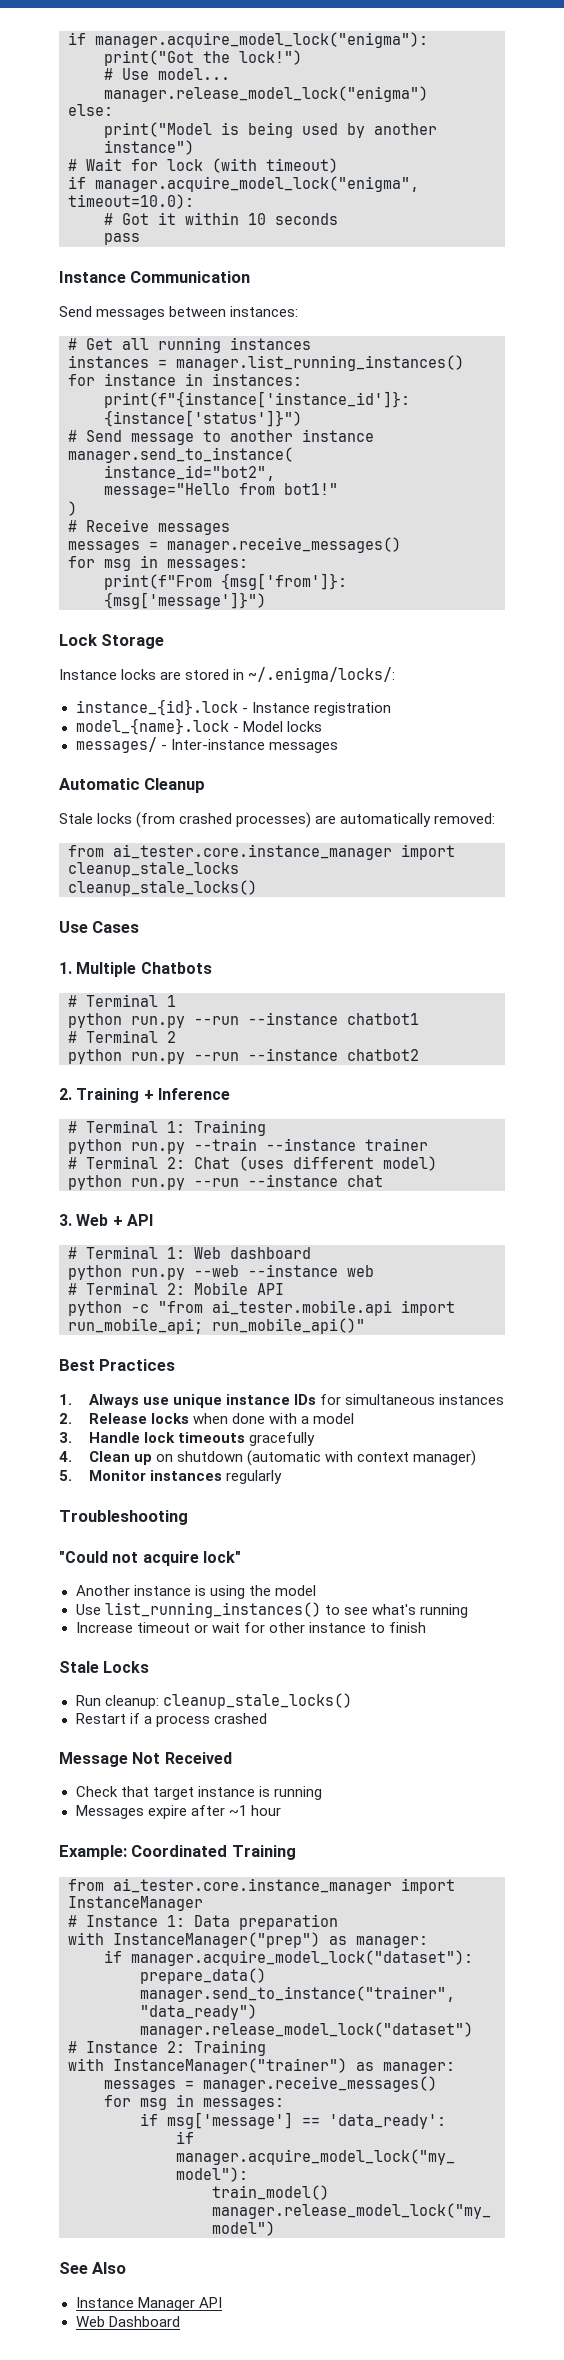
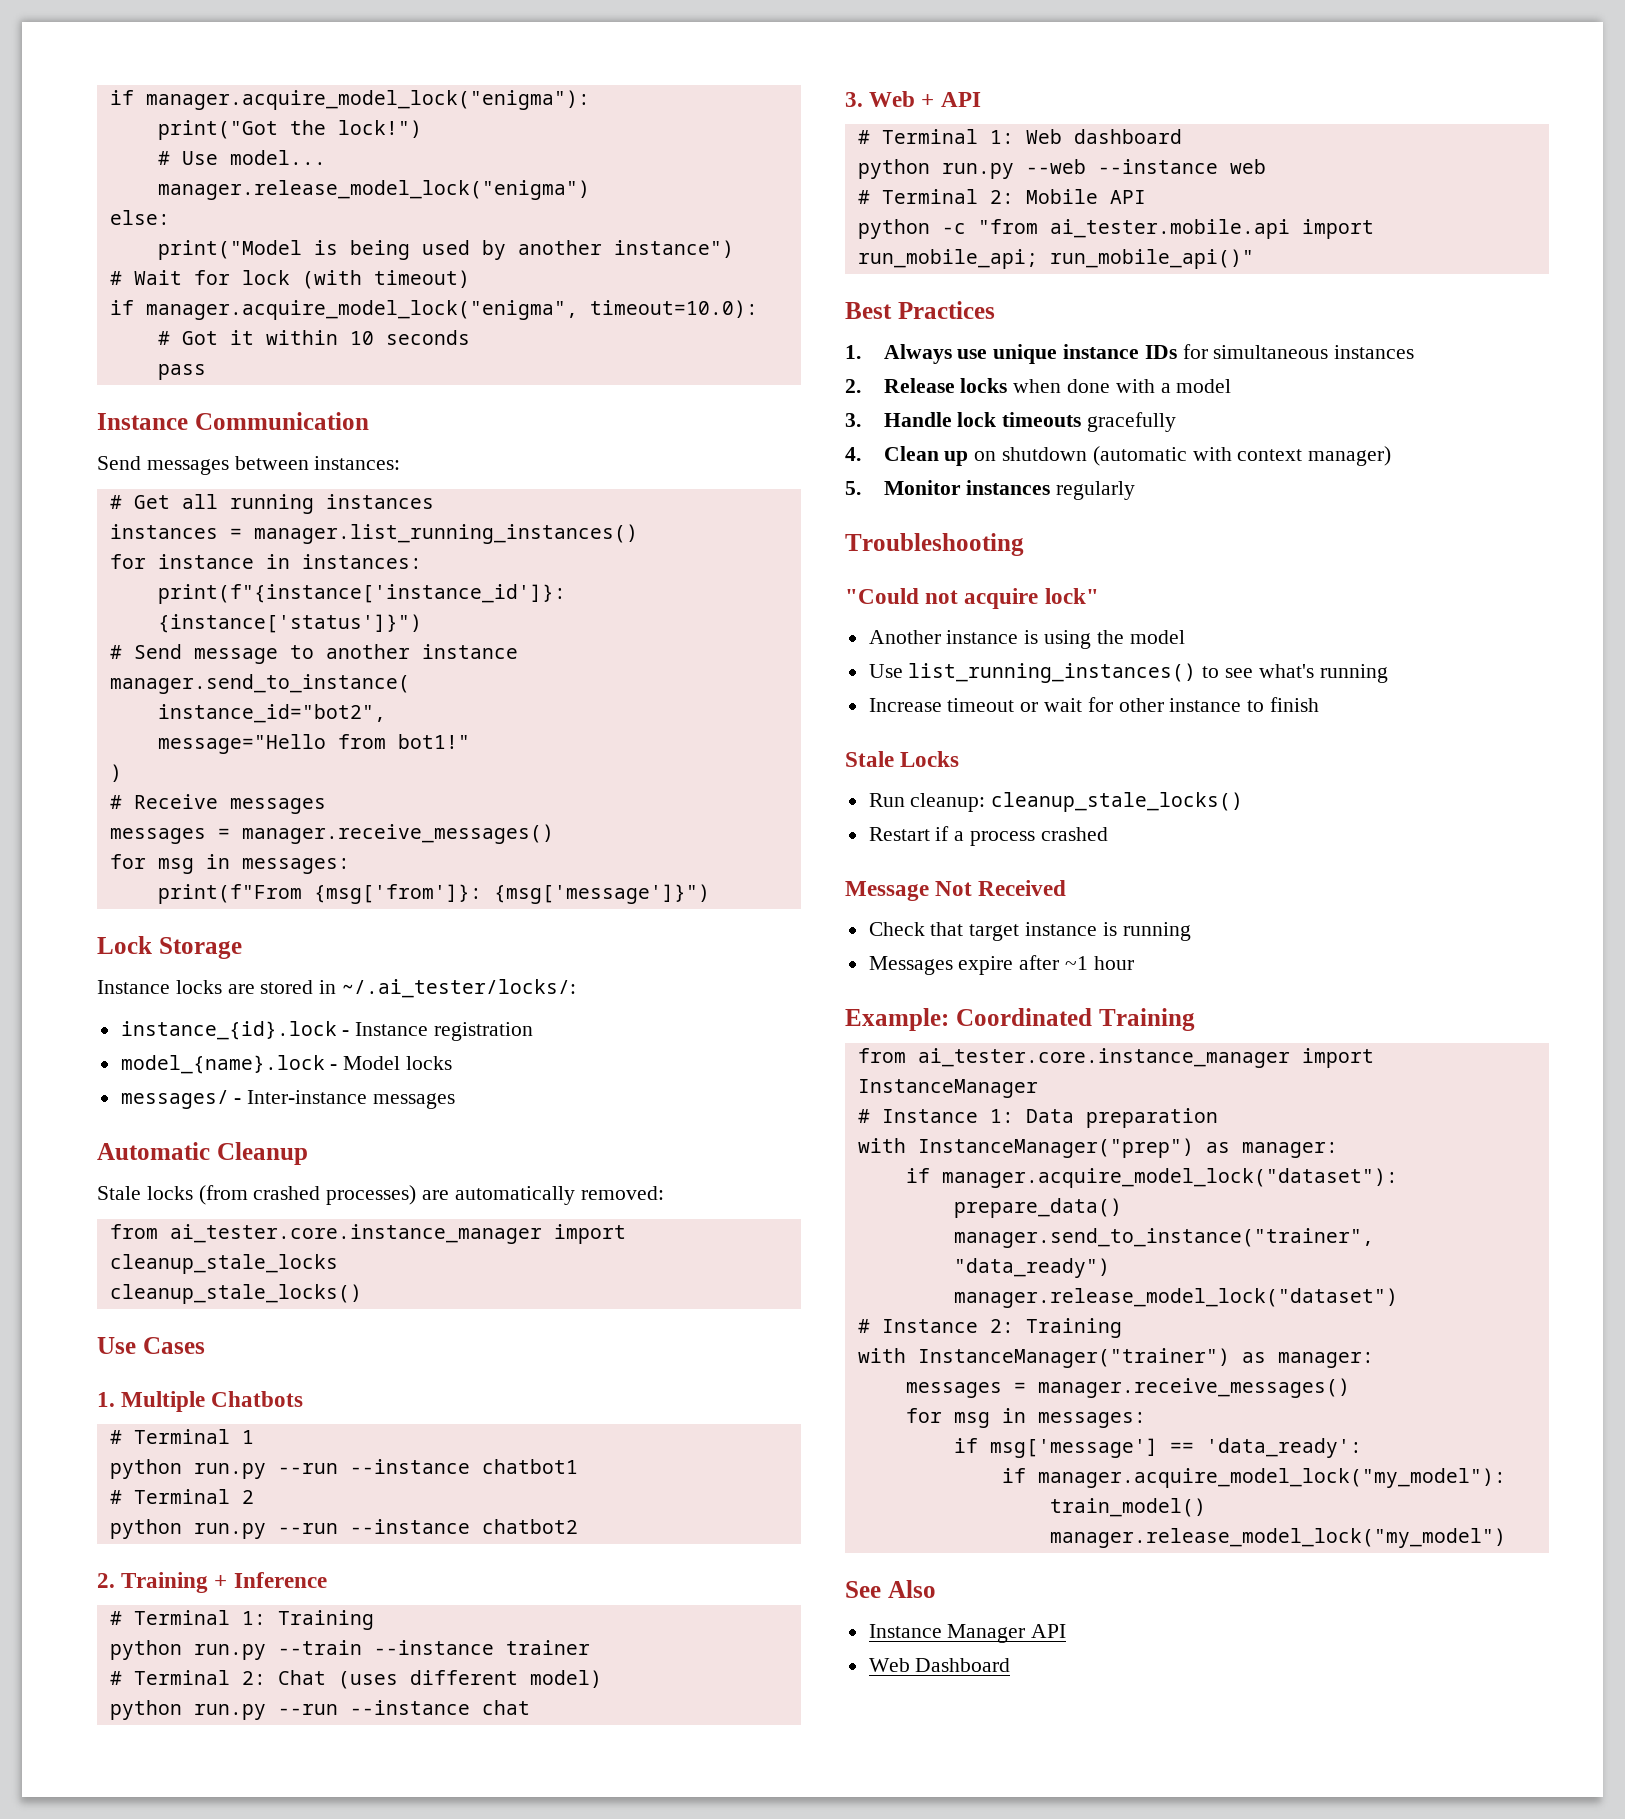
[248,667,396,683] ~/.enigma/locks/: -> [342,979,577,998] ~/.ai_tester/locks/:

